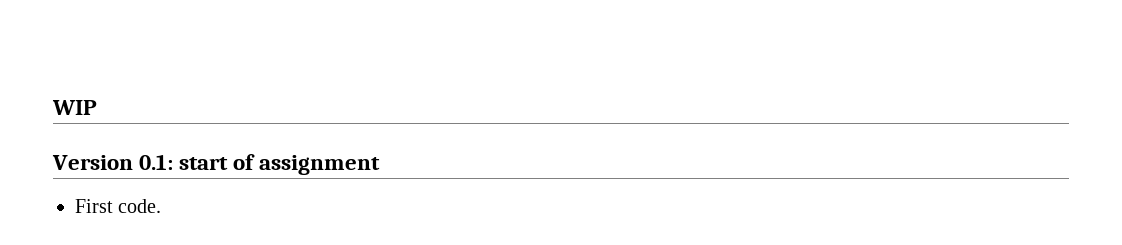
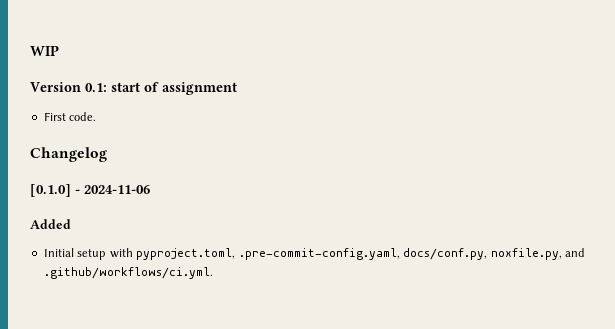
(162, 206) none -> [30,147,107,162] [30,184,150,197] [30,219,71,229] [43,248,585,260] [43,267,213,279] // Changelog // [0.1.0] - 2024-11-06 // Added // Initial setup with pyproject.toml, .pre-commit-config.yaml, docs/conf.py, noxfile.py, and .github/workflows/ci.yml.

